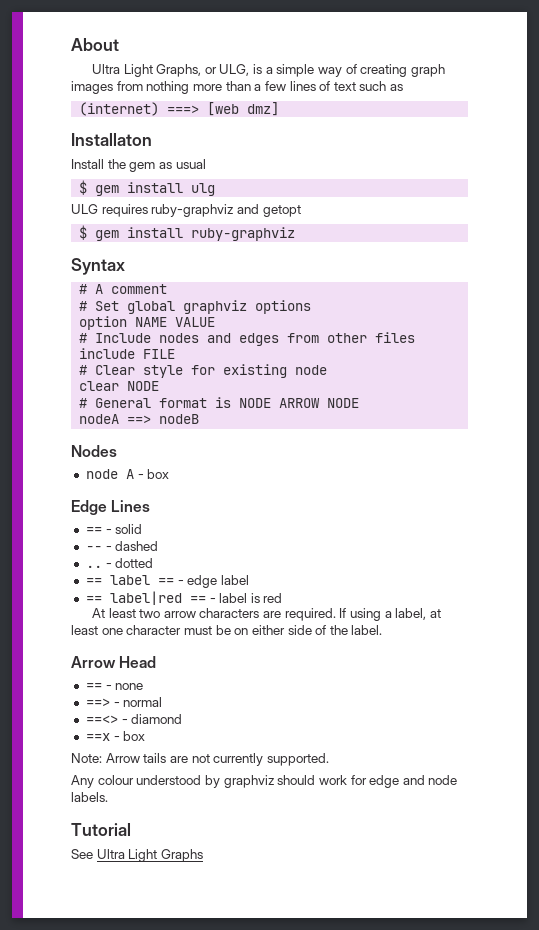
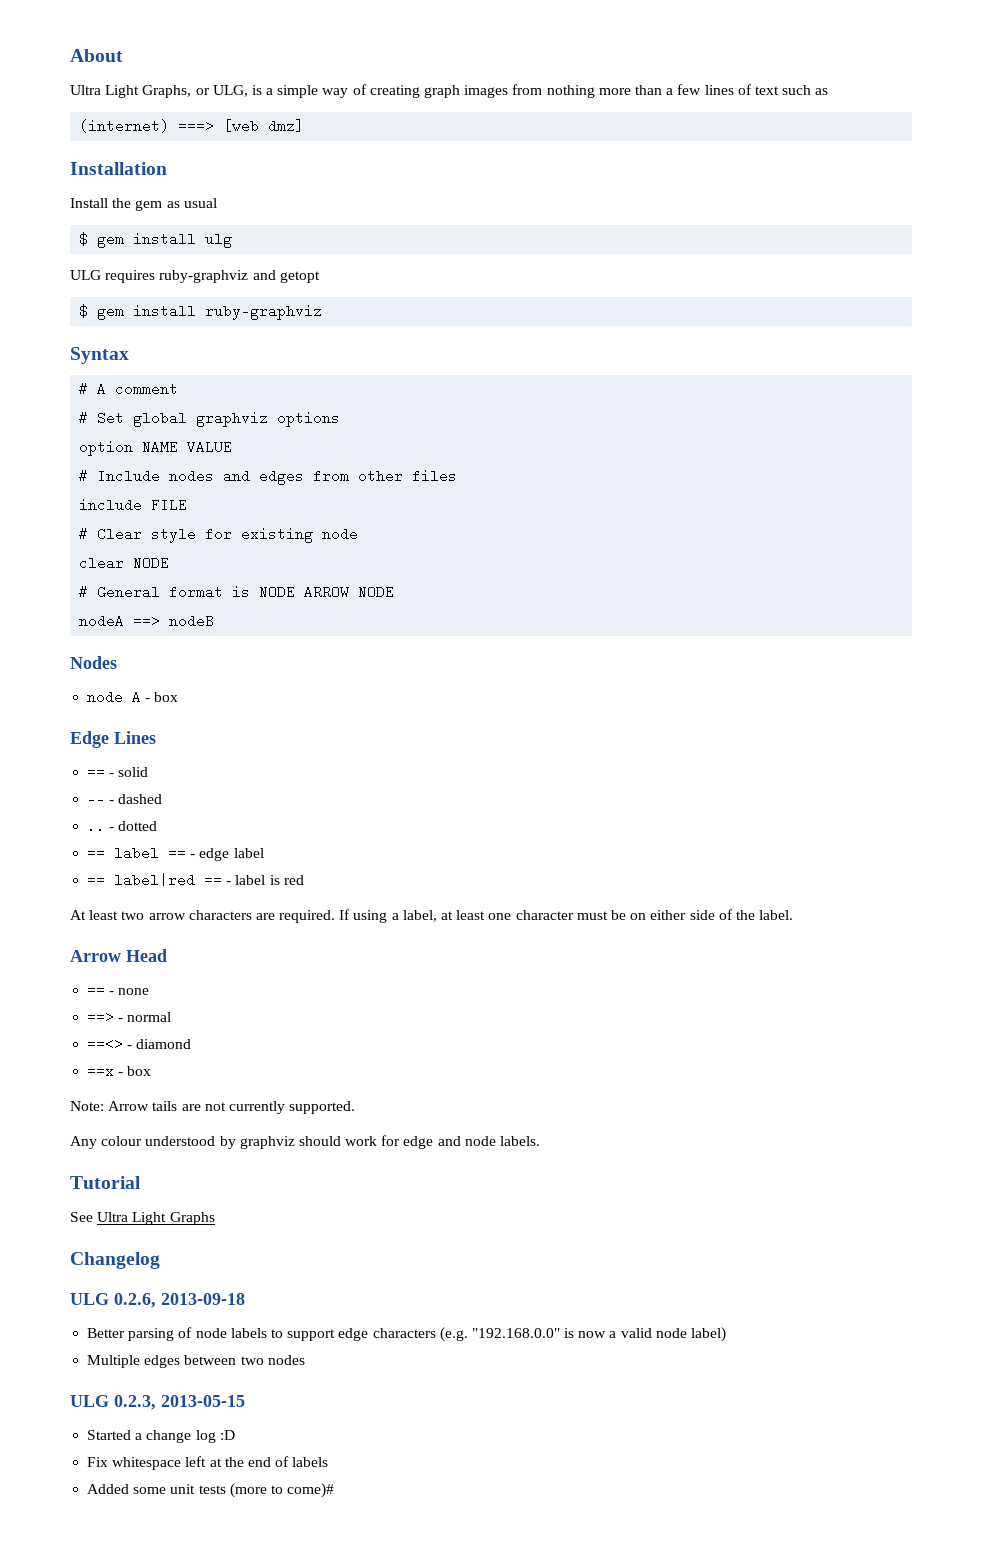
[71,133,152,146] Installaton -> [70,162,167,175] Installation
(203, 855) none -> [70,1252,160,1269] [70,1293,245,1308] [87,1327,727,1342] [87,1355,305,1368] [70,1395,245,1410] [87,1430,235,1443] [87,1456,329,1470] [87,1483,335,1498] // Changelog // ULG 0.2.6, 2013-09-18 // Better parsing of node labels to support edge characters (e.g. "192.168.0.0" is now a valid node label) // Multiple edges between two nodes // ULG 0.2.3, 2013-05-15 // Started a change log :D // Fix whitespace left at the end of labels // Added some unit tests (more to come)#

